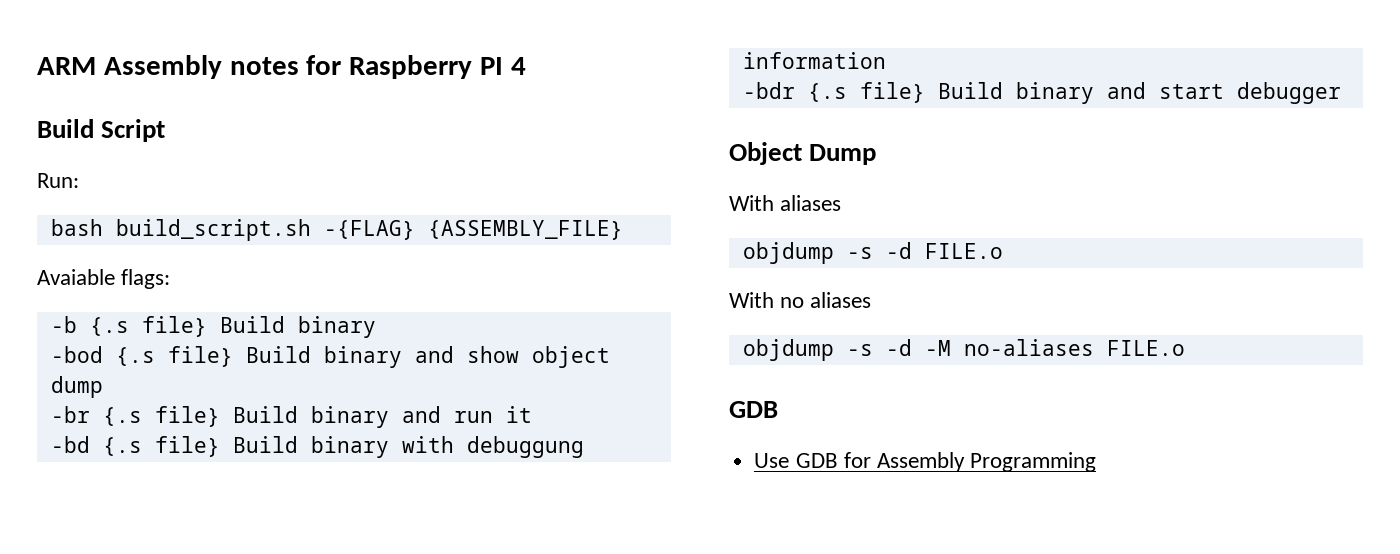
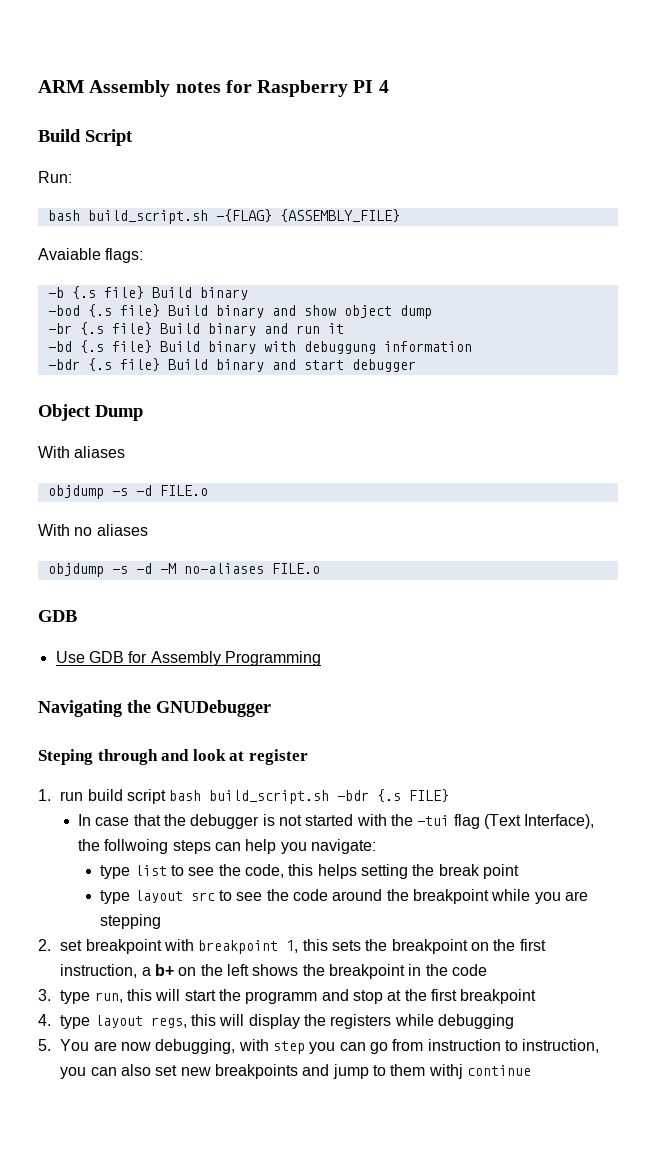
(1097, 462) none -> [38,700,271,717] [38,749,308,765] [38,789,450,804] [78,814,595,829] [78,839,376,854] [100,864,519,879] [100,889,588,904] [100,914,162,929] [38,939,546,954] [60,964,487,979] [38,989,537,1004] [38,1014,514,1029] [38,1039,600,1054] [60,1064,531,1079] // Navigating the GNUDebugger // Steping through and look at register // 1. run build script bash build_script.sh -bdr {.s FILE} // In case that the debugger is not started with the -tui flag (Text Interface), the follwoing steps can help you navigate: // type list to see the code, this helps setting the break point // type layout src to see the code around the breakpoint while you are stepping // 2. set breakpoint with breakpoint 1, this sets the breakpoint on the first instruction, a b+ on the left shows the breakpoint in the code // 3. type run, this will start the programm and stop at the first breakpoint // 4. type layout regs, this will display the registers while debugging // 5. You are now debugging, with step you can go from instruction to instruction, you can also set new breakpoints and jump to them withj continue

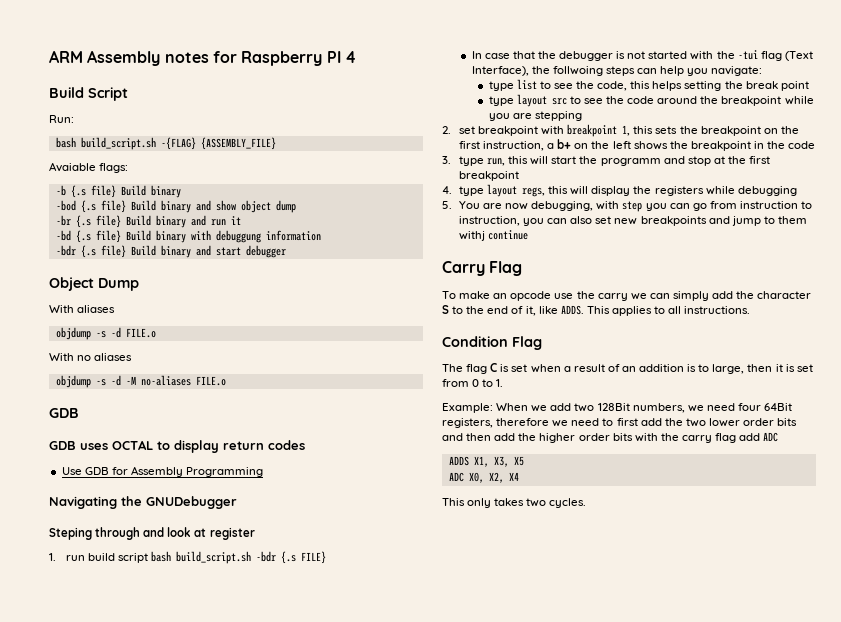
(77, 616) none -> [49,440,305,453] // GDB uses OCTAL to display return codes
(531, 1070) none -> [442,261,523,276] [442,291,812,301] [442,305,751,316] [442,336,542,350] [442,363,813,374] [442,379,504,387] [442,403,793,413] [442,418,798,428] [442,432,779,443] [448,456,524,467] [448,472,519,483] [442,498,587,508] // Carry Flag // To make an opcode use the carry we can simply add the character S to the end of it, like ADDS. This applies to all instructions. // Condition Flag // The flag C is set when a result of an addition is to large, then it is set from 0 to 1. // Example: When we add two 128Bit numbers, we need four 64Bit registers, therefore we need to first add the two lower order bits and then add the higher order bits with the carry flag add ADC // ADDS X1, X3, X5 // ADC X0, X2, X4 // This only takes two cycles.

